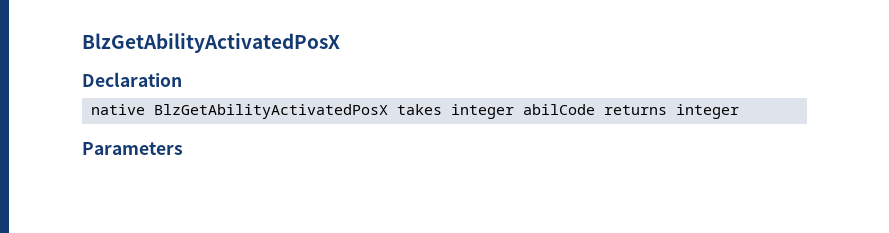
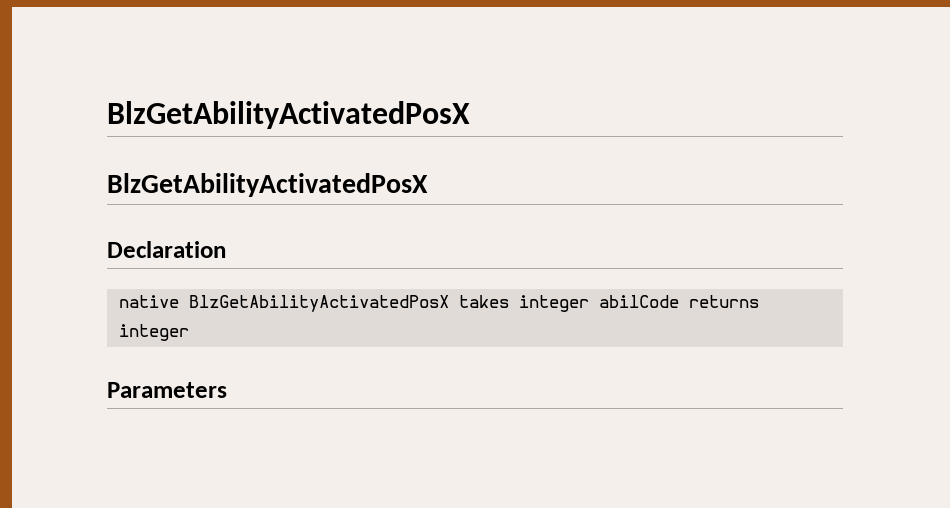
[82,33,340,53] BlzGetAbilityActivatedPosX -> [107,101,470,129] [107,173,428,197] BlzGetAbilityActivatedPosX // BlzGetAbilityActivatedPosX

